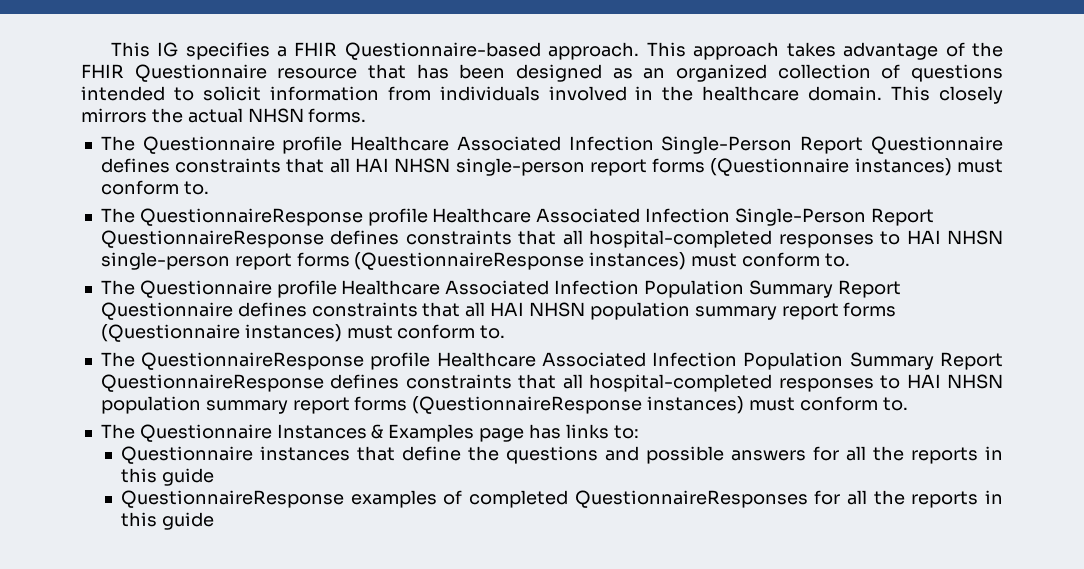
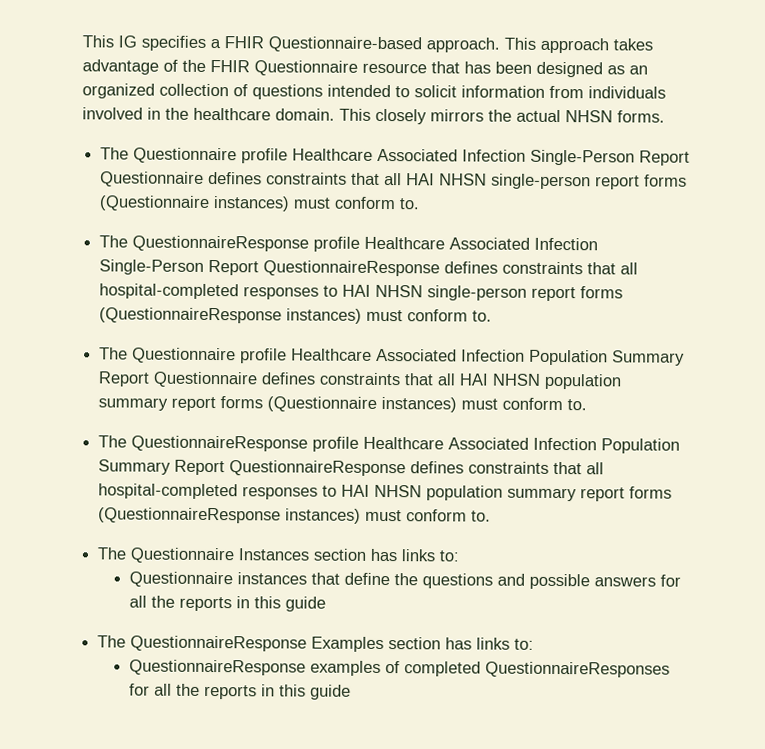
[371,424,525,442] & Examples page -> [313,548,367,561] section
(214, 477) none -> [97,635,535,653] // The QuestionnaireResponse Examples section has links to:

